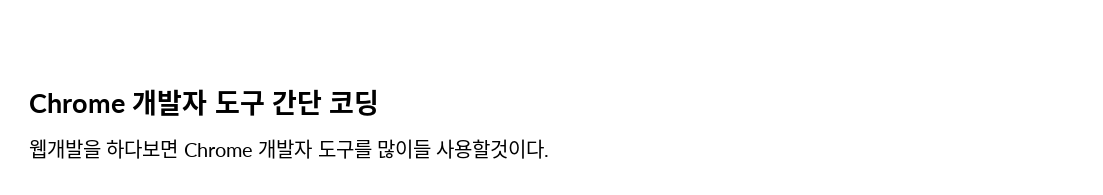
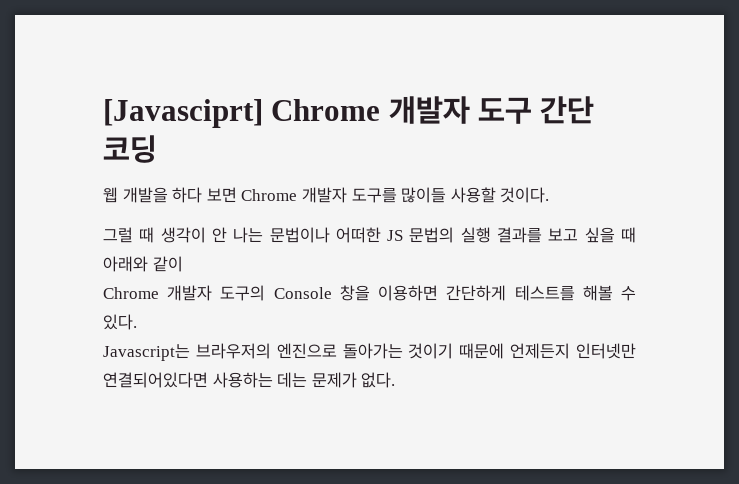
(29, 103) none -> [103,99,263,128] [Javasciprt]
[29,139,550,159] 웹개발을 하다보면 Chrome 개발자 도구를 많이들 사용할것이다. -> [103,187,550,203] [103,227,637,243] [103,256,183,272] [103,285,636,301] [103,314,137,330] [103,343,636,361] [103,372,396,388] 웹 개발을 하다 보면 Chrome 개발자 도구를 많이들 사용할 것이다. // 그럴 때 생각이 안 나는 문법이나 어떠한 JS 문법의 실행 결과를 보고 싶을 때 아래와 같이 // Chrome 개발자 도구의 Console 창을 이용하면 간단하게 테스트를 해볼 수 있다. // Javascript는 브라우저의 엔진으로 돌아가는 것이기 때문에 언제든지 인터넷만 연결되어있다면 사용하는 데는 문제가 없다.

